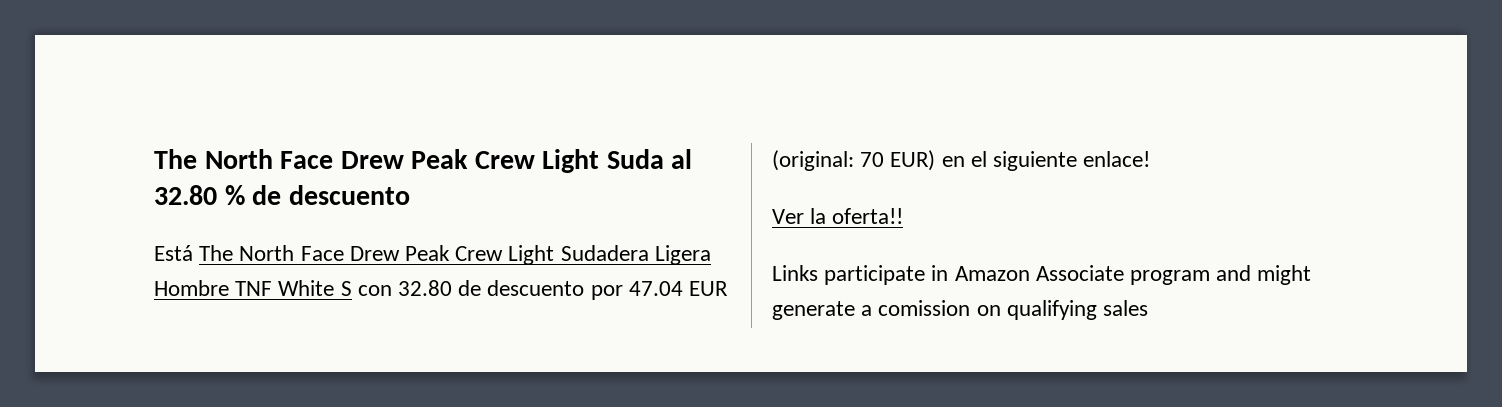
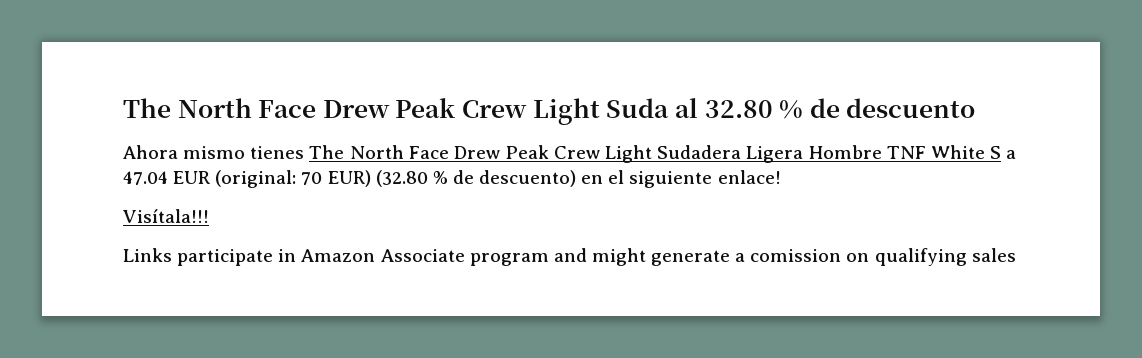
[154,245,193,261] Está -> [123,145,305,159] Ahora mismo tienes
[357,280,623,300] con 32.80 de descuento por -> [1006,150,1017,159] a
(936, 160) none -> [375,170,577,187] (32.80 % de descuento)
[772,208,904,224] Ver la oferta!! -> [123,209,209,223] Visítala!!!

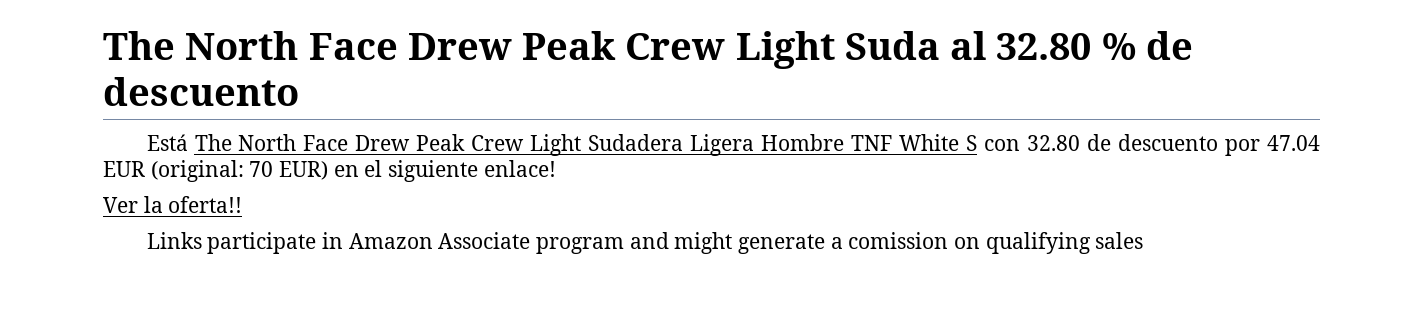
[123,145,305,159] Ahora mismo tienes -> [146,134,188,151] Está
[1006,150,1017,159] a -> [984,134,1261,156] con 32.80 de descuento por
[375,170,577,187] (32.80 % de descuento) -> (329, 170) none
[123,209,209,223] Visítala!!! -> [103,196,243,213] Ver la oferta!!

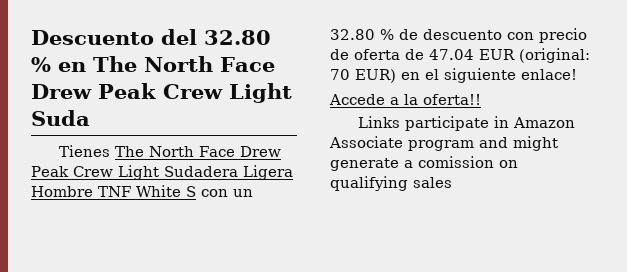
(103, 45) none -> [31,29,271,45] [31,57,86,72] Descuento del 32.80 % en
[950,31,1193,60] [103,77,299,106] [146,134,188,151] al 32.80 % de descuento // Está -> [58,145,110,157] // Tienes
[1027,134,1261,156] 32.80 de descuento por -> [233,189,253,197] [330,28,587,43] [330,49,424,60] un 32.80 % de descuento con precio de oferta de
[103,197,138,213] Ver -> [329,94,399,105] Accede a

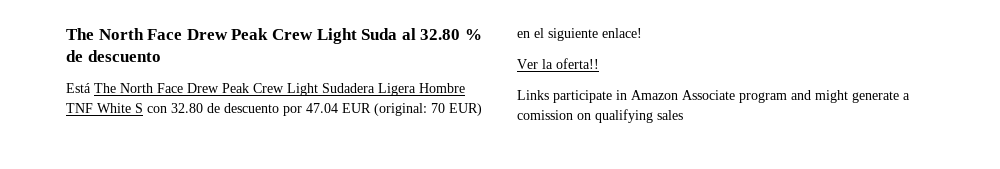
[31,29,271,45] [31,57,86,72] Descuento del 32.80 % en -> (66, 34) none
[58,145,110,157] // Tienes -> [401,28,482,40] [66,50,161,62] [66,83,91,93] al 32.80 % de descuento // Está
[233,189,253,197] [330,28,587,43] [330,49,424,60] un 32.80 % de descuento con precio de oferta de -> [171,103,302,116] 32.80 de descuento por
[329,94,399,105] Accede a -> [517,59,538,69] Ver

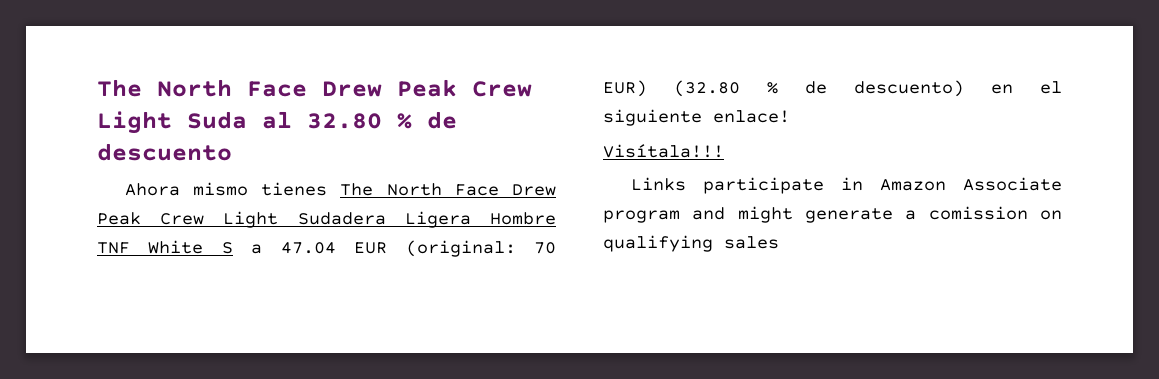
[66,83,91,93] Está -> [124,182,328,196] Ahora mismo tienes
[147,103,302,116] con 32.80 de descuento por -> [251,244,263,254] a
(482, 109) none -> [674,80,964,97] (32.80 % de descuento)
[517,58,599,69] Ver la oferta!! -> [603,144,724,158] Visítala!!!

